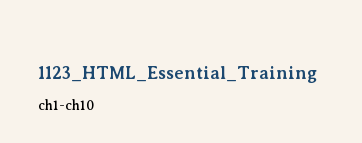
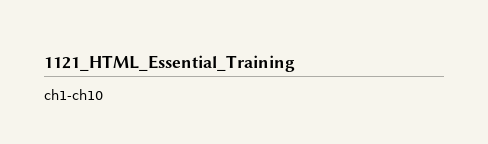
[38,66,317,83] 1123_HTML_Essential_Training -> [44,55,295,72] 1121_HTML_Essential_Training

